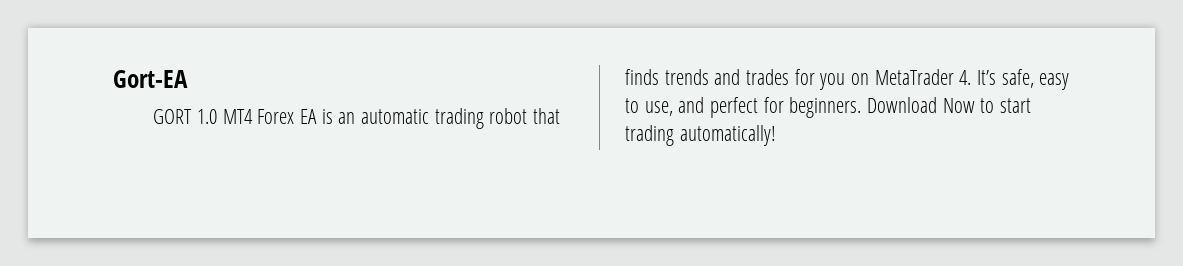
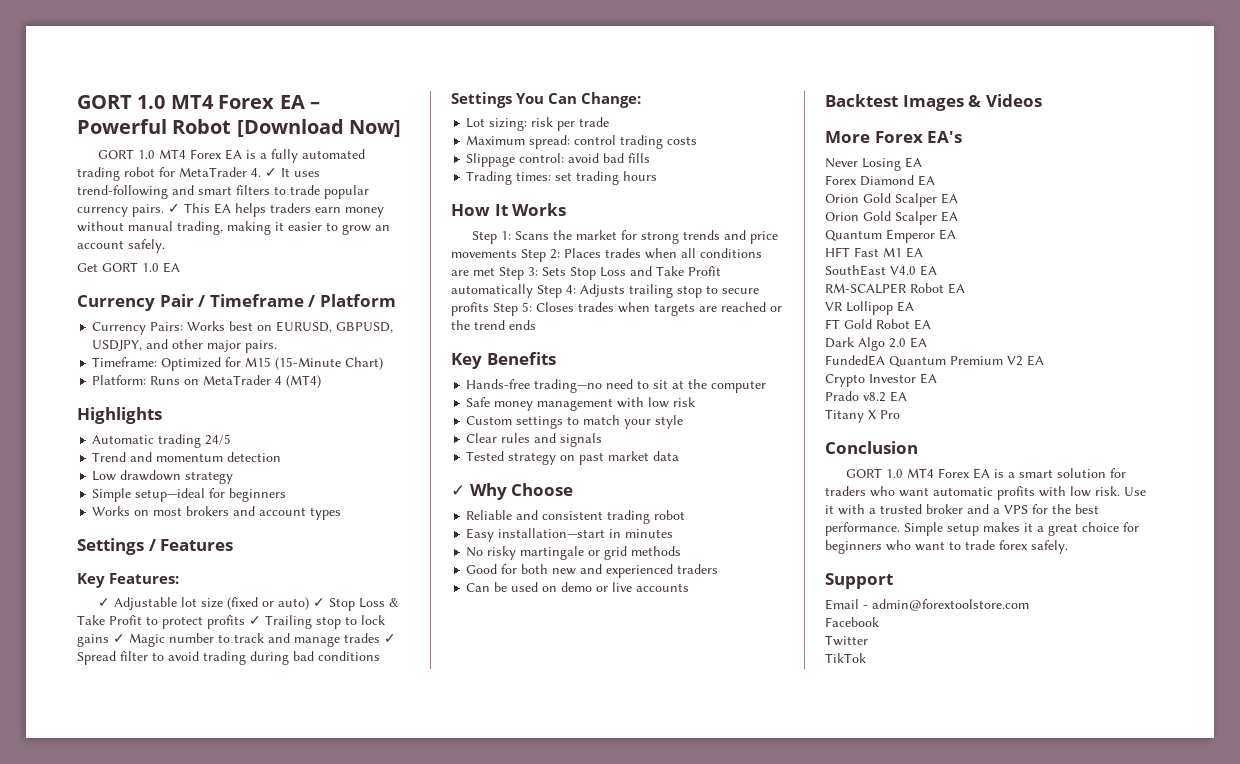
[113,70,188,88] [153,108,560,129] [625,69,1070,90] [625,97,1032,118] [625,125,776,146] Gort-EA // GORT 1.0 MT4 Forex EA is an automatic trading robot that finds trends and trades for you on MetaTrader 4. It’s safe, easy to use, and perfect for beginners. Download Now to start trading automatically! -> [77,95,320,109] [77,119,402,137] [97,149,365,163] [77,167,320,181] [77,185,369,199] [77,203,384,217] [77,221,390,235] [77,239,165,253] [77,262,180,273] [77,294,396,311] [92,321,394,335] [92,339,278,353] [92,357,384,371] [92,375,322,388] [77,407,162,424] [92,434,232,448] [92,452,282,462] [92,470,234,484] [92,488,287,502] [92,506,342,520] [77,538,234,555] [77,573,180,588] [97,597,399,611] [77,615,385,629] [77,633,396,647] [77,651,380,665] [451,92,642,108] [466,117,610,131] [466,135,698,149] [466,153,651,167] [466,171,658,185] [451,203,567,216] [471,230,778,244] [451,248,762,262] [451,266,721,280] [451,284,759,298] [451,302,782,316] [451,320,536,330] [451,352,556,369] [466,379,767,393] [466,397,696,411] [466,415,684,429] [466,433,603,447] [466,451,680,465] [451,483,574,500] [466,510,686,524] [466,528,674,542] [466,546,682,560] [466,564,719,578] [466,582,690,592] [825,94,1042,111] [825,131,963,143] [825,157,922,171] [825,175,935,186] [825,193,958,207] [825,211,958,225] [825,229,956,243] [825,247,923,258] [825,265,937,276] [825,283,965,294] [825,301,914,315] [825,319,931,330] [825,337,927,351] [825,355,1044,367] [825,373,937,387] [825,391,907,402] [825,409,900,423] [825,441,918,454] [845,468,1126,479] [825,486,1146,500] [825,504,1099,515] [825,522,1139,536] [825,540,1068,554] [825,573,893,589] [825,599,1029,611] [825,617,879,627] [825,635,868,646] [825,653,866,663] GORT 1.0 MT4 Forex EA – Powerful Robot [Download Now] // GORT 1.0 MT4 Forex EA is a fully automated trading robot for MetaTrader 4. ✓ It uses trend-following and smart filters to trade popular currency pairs. ✓ This EA helps traders earn money without manual trading, making it easier to grow an account safely. // Get GORT 1.0 EA // Currency Pair / Timeframe / Platform // Currency Pairs: Works best on EURUSD, GBPUSD, USDJPY, and other major pairs. // Timeframe: Optimized for M15 (15-Minute Chart) // Platform: Runs on MetaTrader 4 (MT4) // Highlights // Automatic trading 24/5 // Trend and momentum detection // Low drawdown strategy // Simple setup—ideal for beginners // Works on most brokers and account types // Settings / Features // Key Features: // ✓ Adjustable lot size (fixed or auto) ✓ Stop Loss & Take Profit to protect profits ✓ Trailing stop to lock gains ✓ Magic number to track and manage trades ✓ Spread filter to avoid trading during bad conditions // Settings You Can Change: // Lot sizing: risk per trade // Maximum spread: control trading costs // Slippage control: avoid bad fills // Trading times: set trading hours // How It Works // Step 1: Scans the market for strong trends and price movements Step 2: Places trades when all conditions are met Step 3: Sets Stop Loss and Take Profit automatically Step 4: Adjusts trailing stop to secure profits Step 5: Closes trades when targets are reached or the trend ends // Key Benefits // Hands-free trading—no need to sit at the computer // Safe money management with low risk // Custom settings to match your style // Clear rules and signals // Tested strategy on past market data // ✓ Why Choose // Reliable and consistent trading robot // Easy installation—start in minutes // No risky martingale or grid methods // Good for both new and experienced traders // Can be used on demo or live accounts // Backtest Images & Videos // More Forex EA's // Never Losing EA // Forex Diamond EA // Orion Gold Scalper EA // Orion Gold Scalper EA // Quantum Emperor EA // HFT Fast M1 EA // SouthEast V4.0 EA // RM-SCALPER Robot EA // VR Lollipop EA // FT Gold Robot EA // Dark Algo 2.0 EA // FundedEA Quantum Premium V2 EA // Crypto Investor EA // Prado v8.2 EA // Titany X Pro // Conclusion // GORT 1.0 MT4 Forex EA is a smart solution for traders who want automatic profits with low risk. Use it with a trusted broker and a VPS for the best performance. Simple setup makes it a great choice for beginners who want to trade forex safely. // Support // Email - admin@forextoolstore.com // Facebook // Twitter // TikTok

